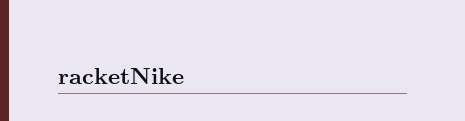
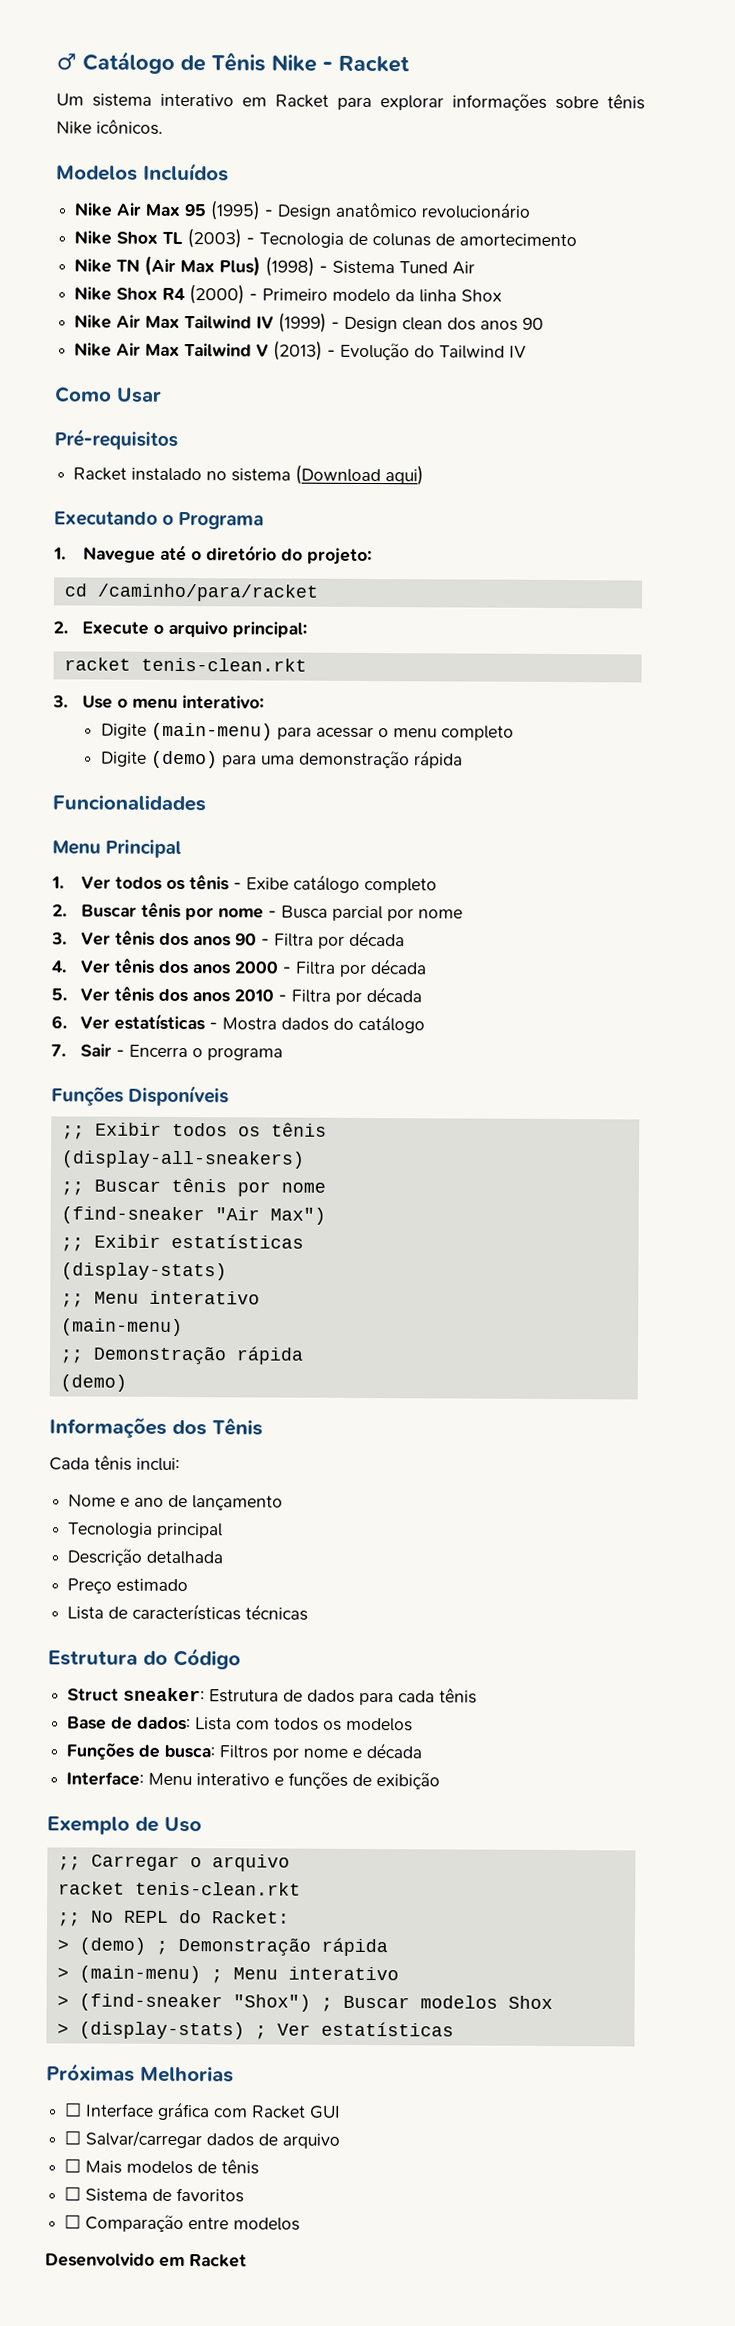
[58,68,184,84] racketNike -> [56,51,410,74] [56,93,645,111] [56,119,163,135] [56,162,229,182] [74,200,532,221] [74,228,578,249] [74,255,476,277] [74,284,503,305] [74,312,545,333] [74,340,527,361] [54,386,162,403] [54,428,178,450] [73,464,425,486] [54,511,265,530] [53,544,372,566] [63,583,319,602] [53,620,307,638] [63,657,307,672] [52,695,264,710] [101,722,515,741] [101,750,464,769] [52,794,206,812] [52,839,183,859] [51,874,437,894] [52,902,463,922] [51,930,405,949] [51,958,427,977] [51,986,422,1005] [51,1013,425,1034] [51,1043,283,1061] [51,1084,230,1107] [61,1122,327,1140] [60,1150,305,1169] [60,1177,326,1197] [60,1206,326,1225] [60,1233,304,1252] [60,1262,227,1281] [60,1290,260,1308] [60,1318,183,1337] [59,1345,304,1365] [59,1374,127,1392] [49,1417,263,1438] [49,1455,180,1472] [68,1494,284,1511] [68,1522,224,1539] [67,1548,224,1566] [67,1578,189,1594] [67,1603,309,1621] [48,1647,241,1670] [67,1687,478,1706] [67,1716,414,1732] [66,1742,423,1761] [66,1771,441,1790] [47,1816,202,1835] [57,1854,290,1872] [57,1881,301,1896] [56,1910,290,1927] [56,1937,388,1957] [56,1965,399,1984] [56,1993,553,2012] [56,2021,454,2040] [46,2063,234,2083] [65,2101,342,2121] [64,2130,341,2149] [64,2158,260,2175] [64,2186,245,2203] [64,2214,301,2233] [45,2252,247,2268] ♂ Catálogo de Tênis Nike - Racket // Um sistema interativo em Racket para explorar informações sobre tênis Nike icônicos. // Modelos Incluídos // Nike Air Max 95 (1995) - Design anatômico revolucionário // Nike Shox TL (2003) - Tecnologia de colunas de amortecimento // Nike TN (Air Max Plus) (1998) - Sistema Tuned Air // Nike Shox R4 (2000) - Primeiro modelo da linha Shox // Nike Air Max Tailwind IV (1999) - Design clean dos anos 90 // Nike Air Max Tailwind V (2013) - Evolução do Tailwind IV // Como Usar // Pré-requisitos // Racket instalado no sistema (Download aqui) // Executando o Programa // 1. Navegue até o diretório do projeto: // cd /caminho/para/racket // 2. Execute o arquivo principal: // racket tenis-clean.rkt // 3. Use o menu interativo: // Digite (main-menu) para acessar o menu completo // Digite (demo) para uma demonstração rápida // Funcionalidades // Menu Principal // 1. Ver todos os tênis - Exibe catálogo completo // 2. Buscar tênis por nome - Busca parcial por nome // 3. Ver tênis dos anos 90 - Filtra por década // 4. Ver tênis dos anos 2000 - Filtra por década // 5. Ver tênis dos anos 2010 - Filtra por década // 6. Ver estatísticas - Mostra dados do catálogo // 7. Sair - Encerra o programa // Funções Disponíveis // ;; Exibir todos os tênis // (display-all-sneakers) // ;; Buscar tênis por nome // (find-sneaker "Air Max") // ;; Exibir estatísticas // (display-stats) // ;; Menu interativo // (main-menu) // ;; Demonstração rápida // (demo) // Informações dos Tênis // Cada tênis inclui: // Nome e ano de lançamento // Tecnologia principal // Descrição detalhada // Preço estimado // Lista de características técnicas // Estrutura do Código // Struct sneaker: Estrutura de dados para cada tênis // Base de dados: Lista com todos os modelos // Funções de busca: Filtros por nome e década // Interface: Menu interativo e funções de exibição // Exemplo de Uso // ;; Carregar o arquivo // racket tenis-clean.rkt // ;; No REPL do Racket: // > (demo) ; Demonstração rápida // > (main-menu) ; Menu interativo // > (find-sneaker "Shox") ; Buscar modelos Shox // > (display-stats) ; Ver estatísticas // Próximas Melhorias // ☐ Interface gráfica com Racket GUI // ☐ Salvar/carregar dados de arquivo // ☐ Mais modelos de tênis // ☐ Sistema de favoritos // ☐ Comparação entre modelos // Desenvolvido em Racket

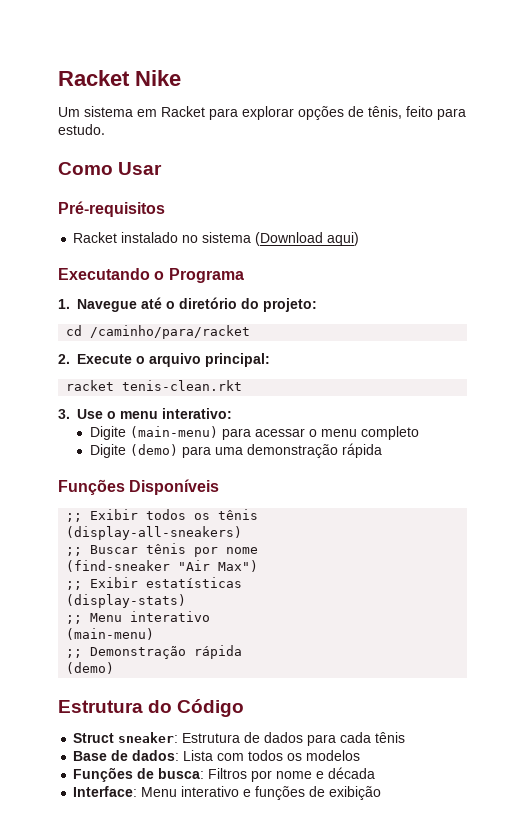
[56,51,410,74] ♂ Catálogo de Tênis Nike - Racket -> [58,70,181,86] Racket Nike
[160,93,234,107] interativo -> (133, 111) none
[452,93,645,111] [56,119,163,135] [56,162,229,182] [74,200,532,221] [74,228,578,249] [74,255,476,277] [74,284,503,305] [74,312,545,333] [74,340,527,361] informações sobre tênis Nike icônicos. // Modelos Incluídos // Nike Air Max 95 (1995) - Design anatômico revolucionário // Nike Shox TL (2003) - Tecnologia de colunas de amortecimento // Nike TN (Air Max Plus) (1998) - Sistema Tuned Air // Nike Shox R4 (2000) - Primeiro modelo da linha Shox // Nike Air Max Tailwind IV (1999) - Design clean dos anos 90 // Nike Air Max Tailwind V (2013) - Evolução do Tailwind IV -> [298,106,466,120] [58,124,105,135] opções de tênis, feito para estudo.
[52,794,206,812] [52,839,183,859] [51,874,437,894] [52,902,463,922] [51,930,405,949] [51,958,427,977] [51,986,422,1005] [51,1013,425,1034] [51,1043,283,1061] // Funcionalidades // Menu Principal // 1. Ver todos os tênis - Exibe catálogo completo // 2. Buscar tênis por nome - Busca parcial por nome // 3. Ver tênis dos anos 90 - Filtra por década // 4. Ver tênis dos anos 2000 - Filtra por década // 5. Ver tênis dos anos 2010 - Filtra por década // 6. Ver estatísticas - Mostra dados do catálogo // 7. Sair - Encerra o programa -> (382, 450) none
[49,1417,263,1438] [49,1455,180,1472] [68,1494,284,1511] [68,1522,224,1539] [67,1548,224,1566] [67,1578,189,1594] [67,1603,309,1621] // Informações dos Tênis // Cada tênis inclui: // Nome e ano de lançamento // Tecnologia principal // Descrição detalhada // Preço estimado // Lista de características técnicas -> (115, 668) none
[47,1816,202,1835] [57,1854,290,1872] [57,1881,301,1896] [56,1910,290,1927] [56,1937,388,1957] [56,1965,399,1984] [56,1993,553,2012] [56,2021,454,2040] [46,2063,234,2083] [65,2101,342,2121] [64,2130,341,2149] [64,2158,260,2175] [64,2186,245,2203] [64,2214,301,2233] [45,2252,247,2268] // Exemplo de Uso // ;; Carregar o arquivo // racket tenis-clean.rkt // ;; No REPL do Racket: // > (demo) ; Demonstração rápida // > (main-menu) ; Menu interativo // > (find-sneaker "Shox") ; Buscar modelos Shox // > (display-stats) ; Ver estatísticas // Próximas Melhorias // ☐ Interface gráfica com Racket GUI // ☐ Salvar/carregar dados de arquivo // ☐ Mais modelos de tênis // ☐ Sistema de favoritos // ☐ Comparação entre modelos // Desenvolvido em Racket -> (382, 793) none

